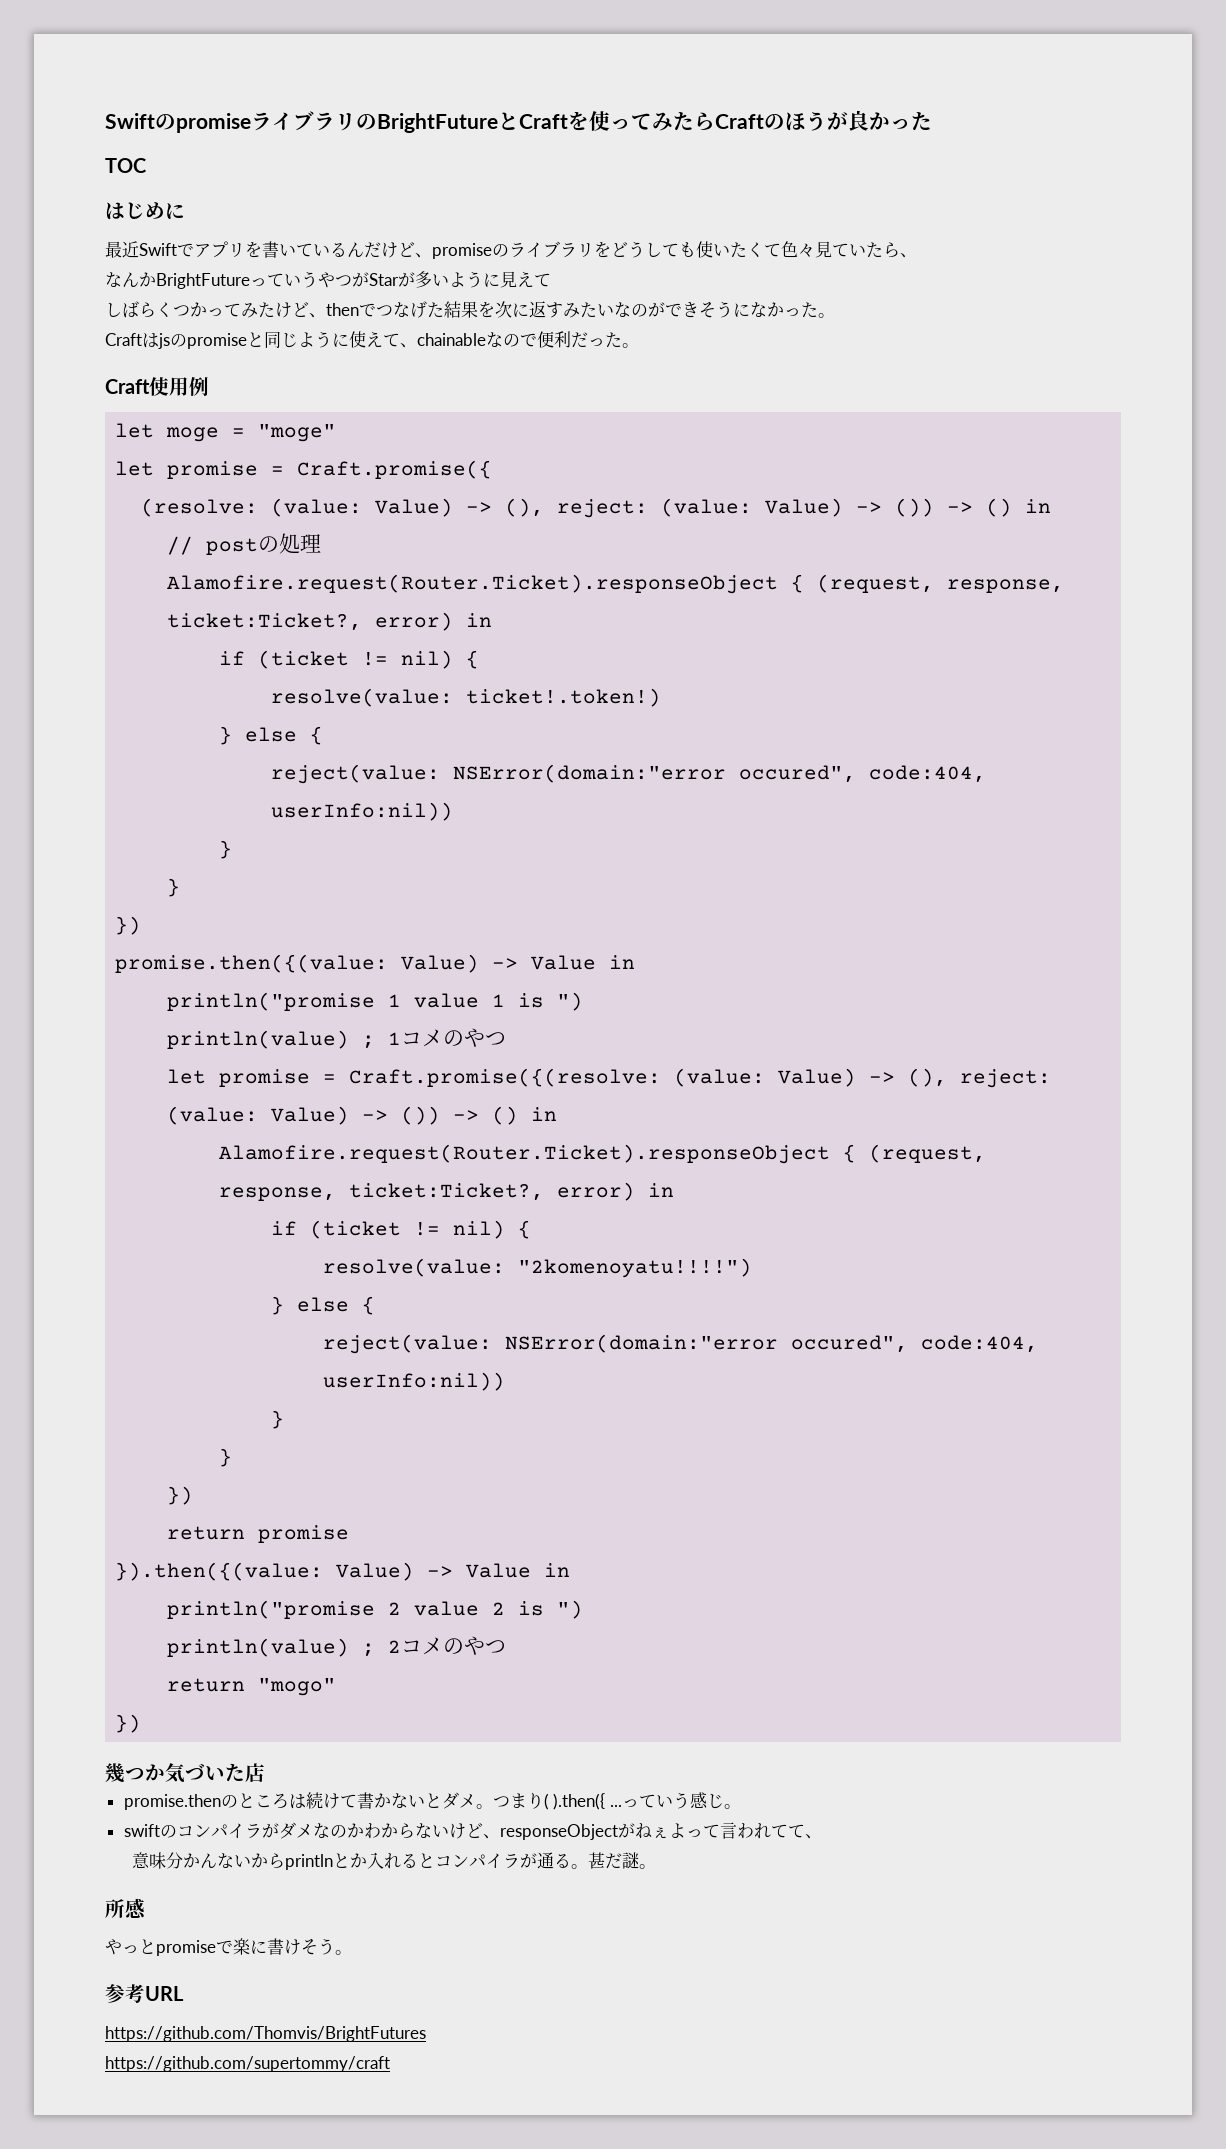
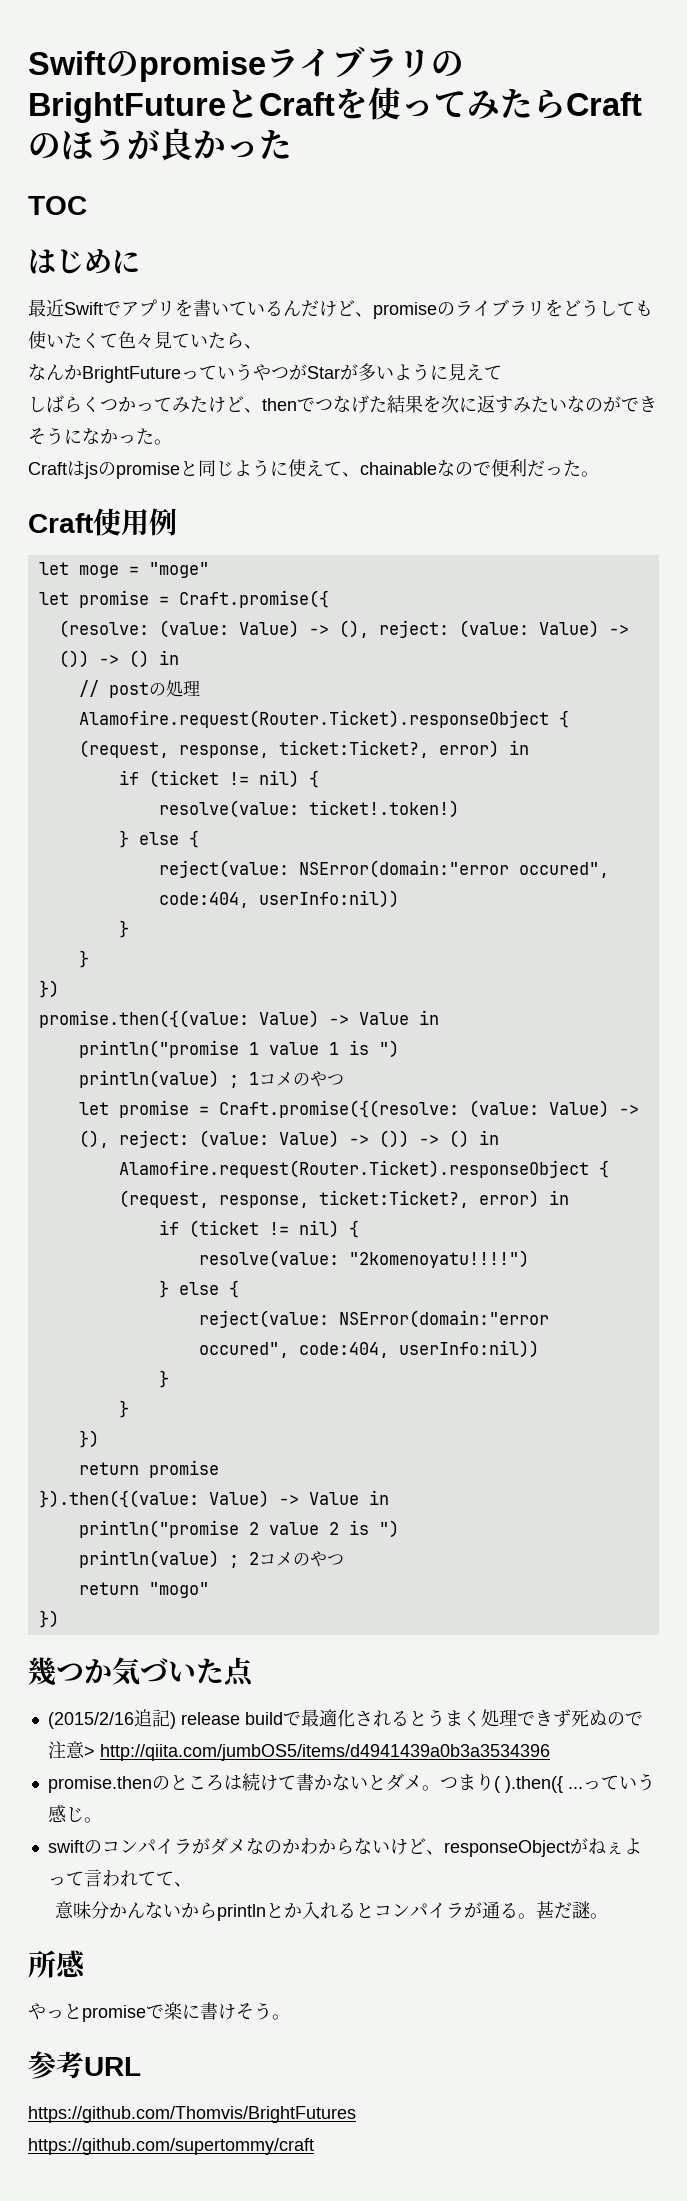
[245,1763,265,1782] 店 -> [224,1657,254,1687] [47,1709,643,1729] [47,1741,550,1761] 点 // (2015/2/16追記) release buildで最適化されるとうまく処理できず死ぬので注意> http://qiita.com/jumbOS5/items/d4941439a0b3a3534396

